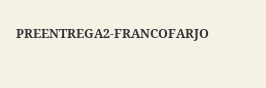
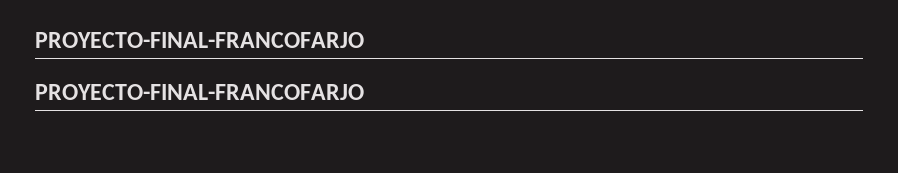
[16,29,209,41] PREENTREGA2-FRANCOFARJO -> [35,32,364,48] [35,84,364,100] PROYECTO-FINAL-FRANCOFARJO // PROYECTO-FINAL-FRANCOFARJO

